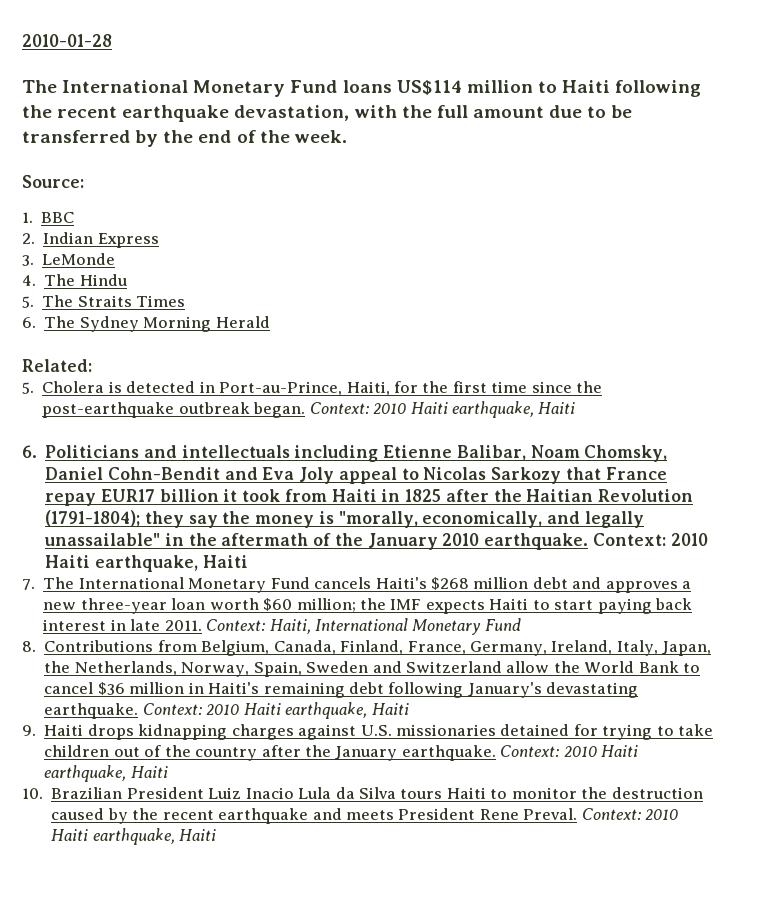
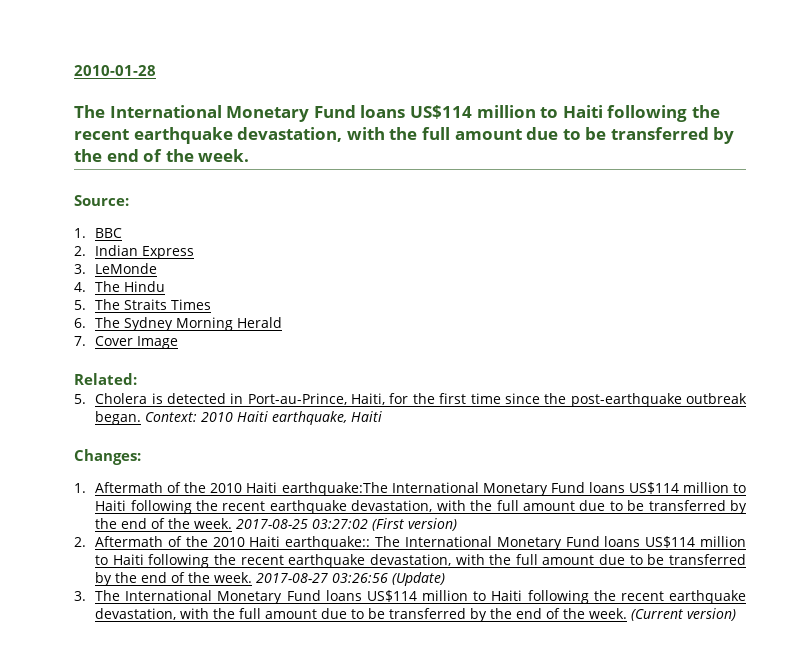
(270, 322) none -> [74,336,179,349] // 7. Cover Image
[22,445,668,462] [45,467,667,484] [45,489,693,506] [45,510,644,528] [44,533,708,550] [45,555,248,572] [22,577,692,593] [43,598,693,614] [43,618,521,635] [22,640,712,656] [44,661,701,677] [44,682,639,698] [44,702,409,719] [22,724,714,740] [44,745,639,761] [44,765,168,782] [22,787,703,799] [51,808,679,824] [51,828,217,845] 6. Politicians and intellectuals including Etienne Balibar, Noam Chomsky, Daniel Cohn-Bendit and Eva Joly appeal to Nicolas Sarkozy that France repay EUR17 billion it took from Haiti in 1825 after the Haitian Revolution (1791-1804); they say the money is "morally, economically, and legally unassailable" in the aftermath of the January 2010 earthquake. Context: 2010 Haiti earthquake, Haiti // 7. The International Monetary Fund cancels Haiti's $268 million debt and approves a new three-year loan worth $60 million; the IMF expects Haiti to start paying back interest in late 2011. Context: Haiti, International Monetary Fund // 8. Contributions from Belgium, Canada, Finland, France, Germany, Ireland, Italy, Japan, the Netherlands, Norway, Spain, Sweden and Switzerland allow the World Bank to cancel $36 million in Haiti's remaining debt following January's devastating earthquake. Context: 2010 Haiti earthquake, Haiti // 9. Haiti drops kidnapping charges against U.S. missionaries detained for trying to take children out of the country after the January earthquake. Context: 2010 Haiti earthquake, Haiti // 10. Brazilian President Luiz Inacio Lula da Silva tours Haiti to monitor the destruction caused by the recent earthquake and meets President Rene Preval. Context: 2010 Haiti earthquake, Haiti -> [74,449,141,465] [74,482,747,496] [95,500,747,514] [95,518,458,531] [74,536,747,550] [95,554,747,568] [95,572,446,586] [74,590,746,604] [95,608,737,622] Changes: // 1. Aftermath of the 2010 Haiti earthquake:The International Monetary Fund loans US$114 million to Haiti following the recent earthquake devastation, with the full amount due to be transferred by the end of the week. 2017-08-25 03:27:02 (First version) // 2. Aftermath of the 2010 Haiti earthquake:: The International Monetary Fund loans US$114 million to Haiti following the recent earthquake devastation, with the full amount due to be transferred by the end of the week. 2017-08-27 03:26:56 (Update) // 3. The International Monetary Fund loans US$114 million to Haiti following the recent earthquake devastation, with the full amount due to be transferred by the end of the week. (Current version)

